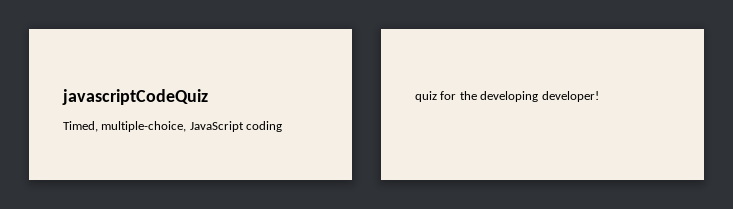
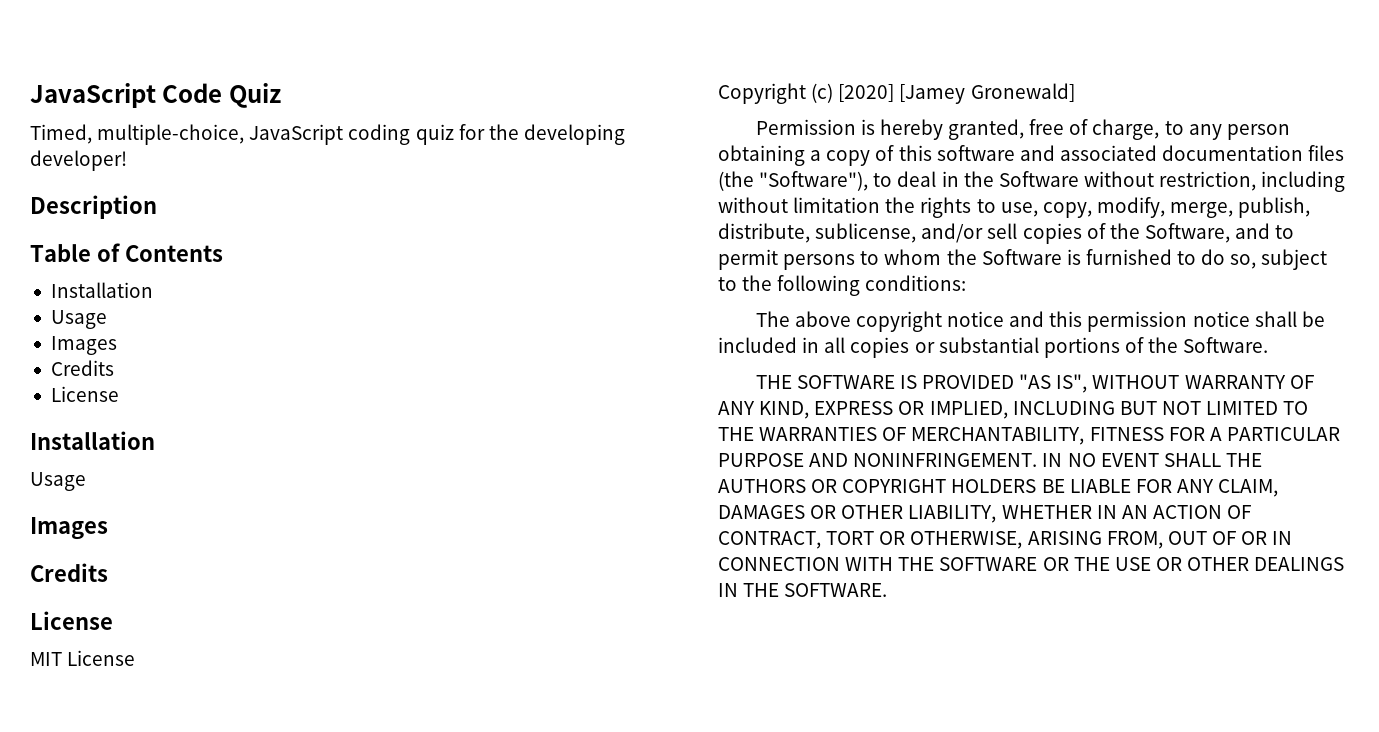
[62,89,208,105] javascriptCodeQuiz -> [30,83,281,108] JavaScript Code Quiz
(599, 96) none -> [30,195,157,219] [30,243,223,262] [50,282,153,298] [50,310,107,329] [50,336,117,355] [50,360,114,376] [50,386,119,402] [30,431,155,450] [30,472,86,491] [30,517,108,540] [30,563,108,582] [30,611,113,630] [30,650,136,666] [718,83,1075,104] [755,119,1290,140] [718,145,1345,166] [718,171,1346,192] [718,197,1311,218] [718,223,1295,244] [718,249,1328,270] [718,275,967,296] [755,311,1325,332] [718,337,1269,358] [755,374,1314,393] [718,401,1309,419] [718,427,1340,445] [718,453,1262,467] [718,479,1279,497] [718,505,1252,523] [718,531,1293,549] [718,557,1345,571] [718,583,888,597] // Description // Table of Contents // Installation // Usage // Images // Credits // License // Installation // Usage // Images // Credits // License // MIT License // Copyright (c) [2020] [Jamey Gronewald] // Permission is hereby granted, free of charge, to any person obtaining a copy of this software and associated documentation files (the "Software"), to deal in the Software without restriction, including without limitation the rights to use, copy, modify, merge, publish, distribute, sublicense, and/or sell copies of the Software, and to permit persons to whom the Software is furnished to do so, subject to the following conditions: // The above copyright notice and this permission notice shall be included in all copies or substantial portions of the Software. // THE SOFTWARE IS PROVIDED "AS IS", WITHOUT WARRANTY OF ANY KIND, EXPRESS OR IMPLIED, INCLUDING BUT NOT LIMITED TO THE WARRANTIES OF MERCHANTABILITY, FITNESS FOR A PARTICULAR PURPOSE AND NONINFRINGEMENT. IN NO EVENT SHALL THE AUTHORS OR COPYRIGHT HOLDERS BE LIABLE FOR ANY CLAIM, DAMAGES OR OTHER LIABILITY, WHETHER IN AN ACTION OF CONTRACT, TORT OR OTHERWISE, ARISING FROM, OUT OF OR IN CONNECTION WITH THE SOFTWARE OR THE USE OR OTHER DEALINGS IN THE SOFTWARE.

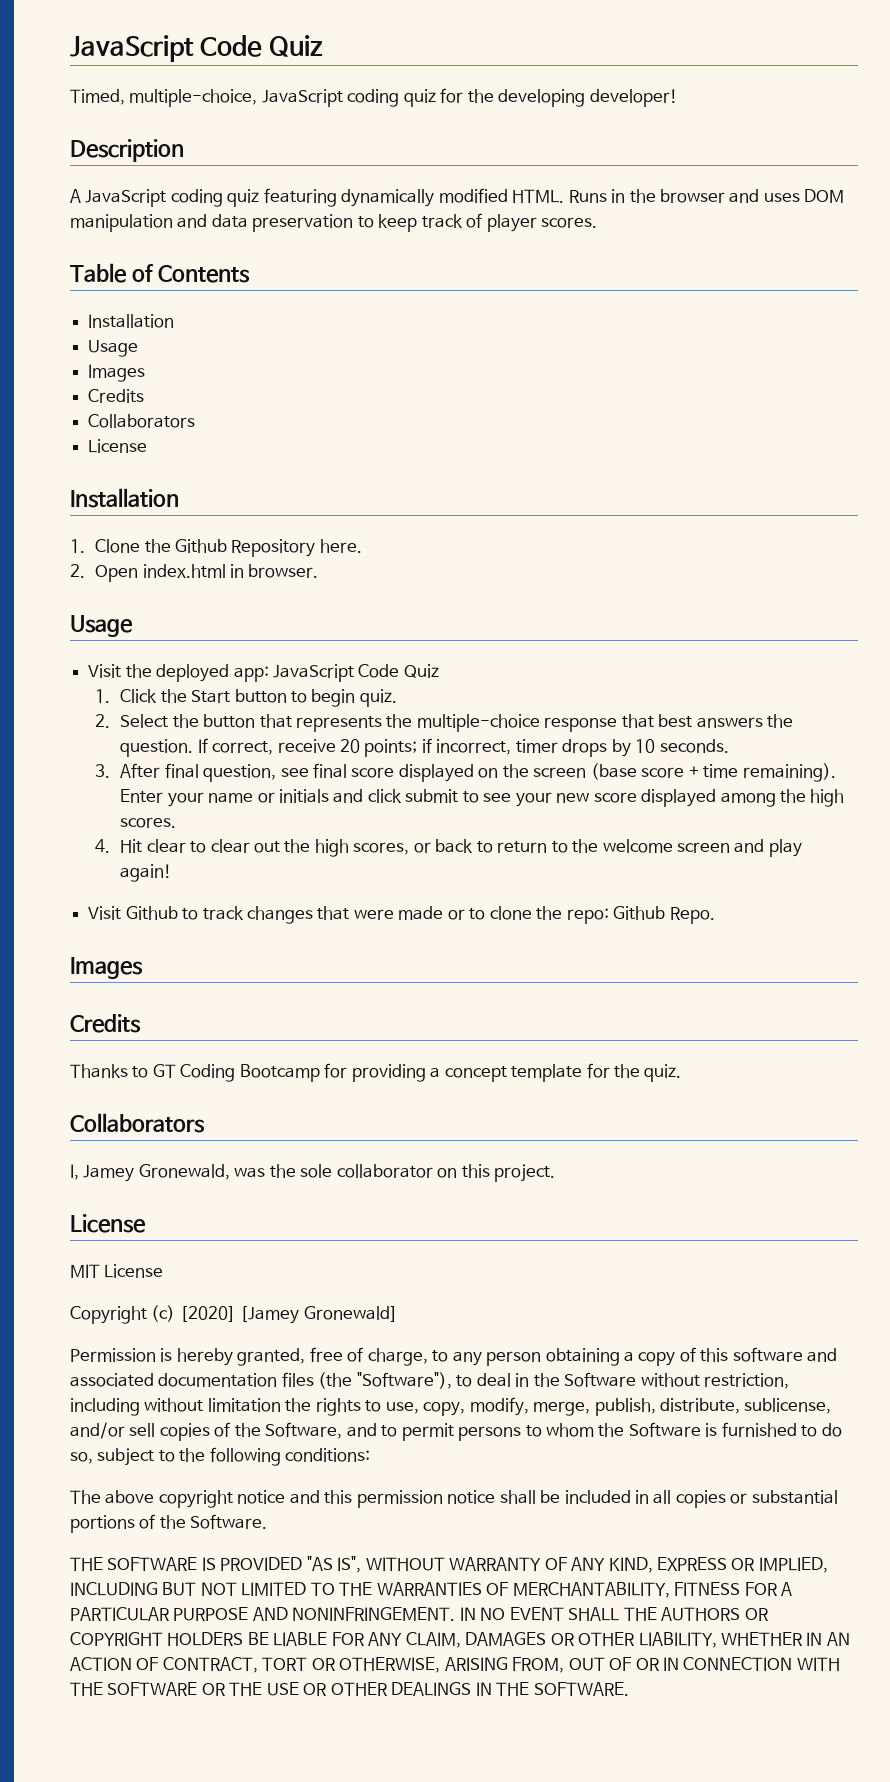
(157, 207) none -> [70,188,845,207] [70,213,598,232] // A JavaScript coding quiz featuring dynamically modified HTML. Runs in the browser and uses DOM manipulation and data preservation to keep track of player scores.
(114, 368) none -> [88,414,196,428] // Collaborators
[30,472,86,491] [30,517,108,540] [30,563,108,582] Usage // Images // Credits -> [70,539,362,557] [70,564,319,582] [70,615,133,637] [88,664,439,682] [95,689,397,707] [95,714,794,732] [120,738,729,757] [95,763,836,782] [120,789,845,807] [120,817,177,828] [95,839,802,857] [120,864,173,882] [88,906,715,924] [70,957,143,979] [70,1014,141,1033] [70,1063,682,1082] [70,1113,205,1133] [70,1164,556,1182] 1. Clone the Github Repository here. // 2. Open index.html in browser. // Usage // Visit the deployed app: JavaScript Code Quiz // 1. Click the Start button to begin quiz. // 2. Select the button that represents the multiple-choice response that best answers the question. If correct, receive 20 points; if incorrect, timer drops by 10 seconds. // 3. After final question, see final score displayed on the screen (base score + time remaining). Enter your name or initials and click submit to see your new score displayed among the high scores. // 4. Hit clear to clear out the high scores, or back to return to the welcome screen and play again! // Visit Github to track changes that were made or to clone the repo: Github Repo. // Images // Credits // Thanks to GT Coding Bootcamp for providing a concept template for the quiz. // Collaborators // I, Jamey Gronewald, was the sole collaborator on this project.

